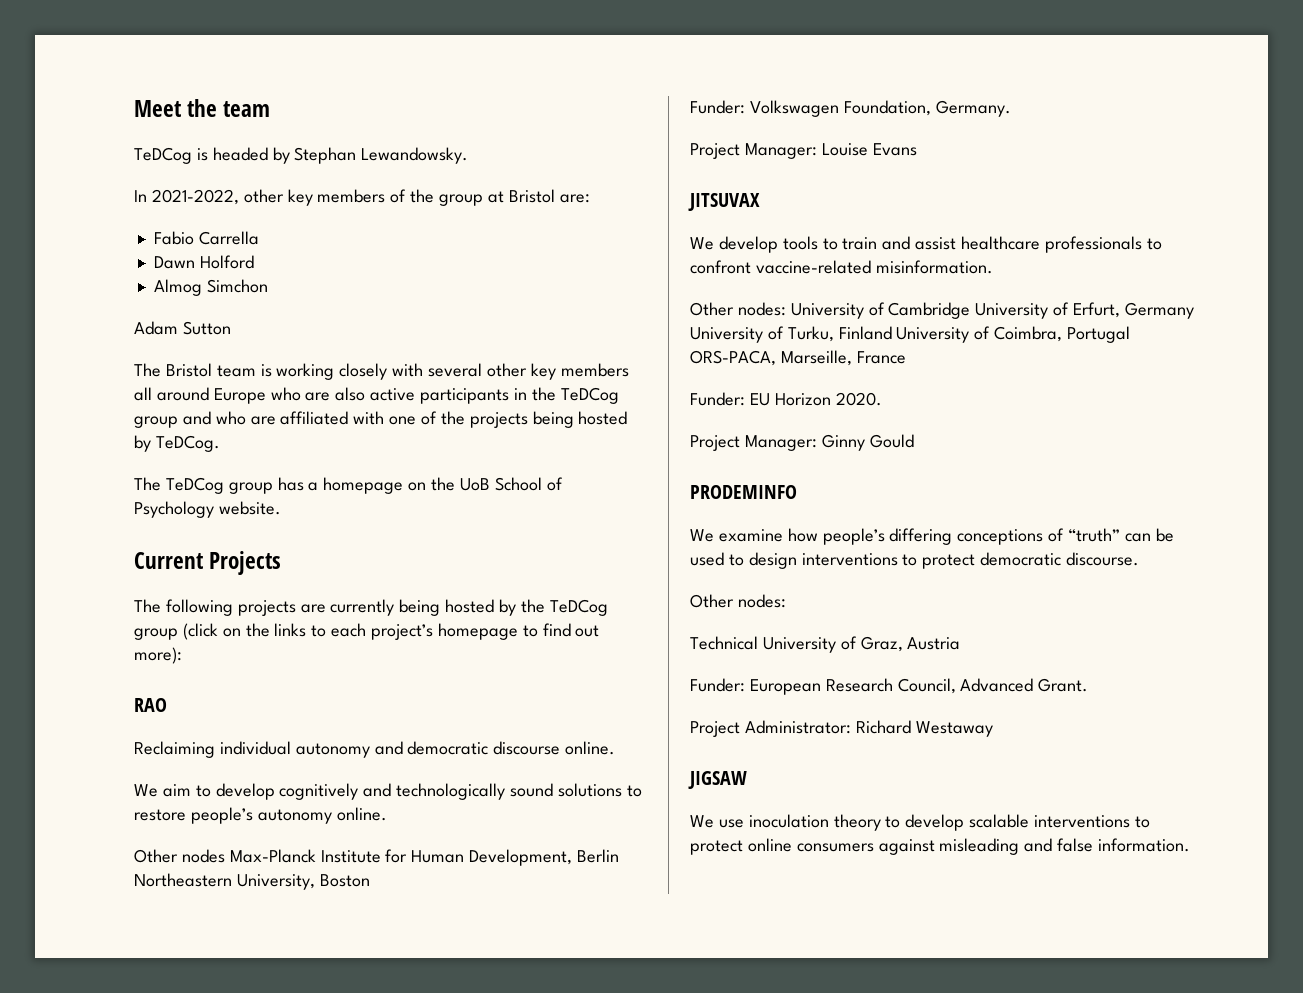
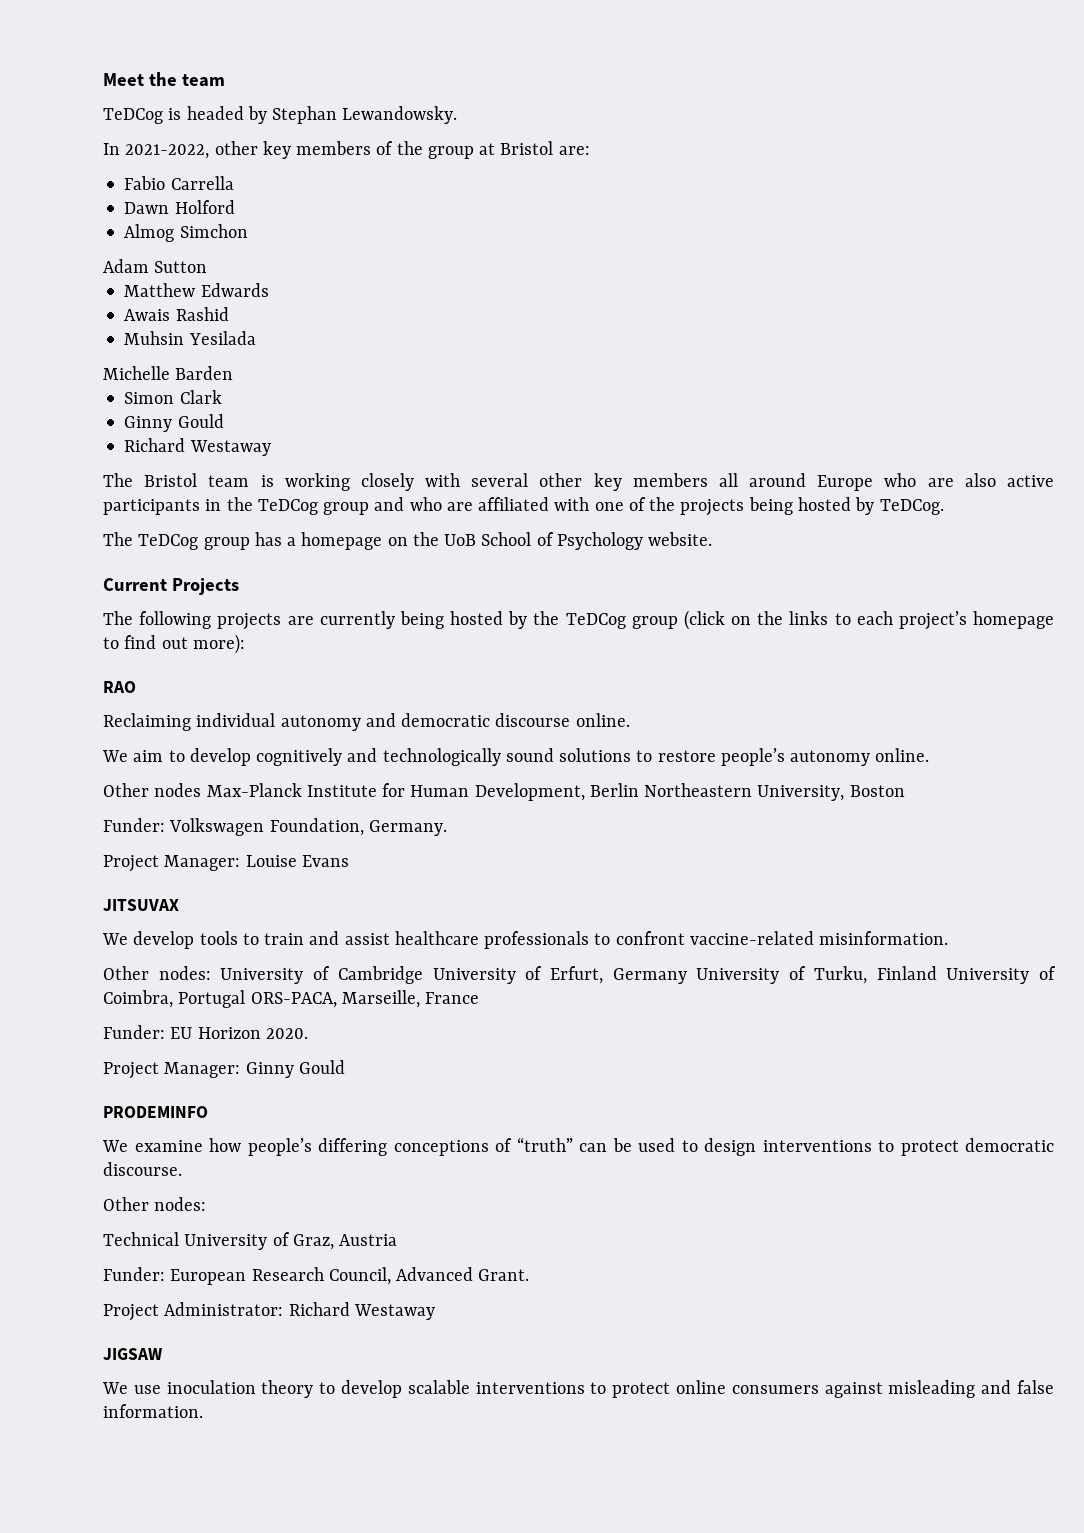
(231, 328) none -> [124,283,269,297] [124,307,229,321] [124,331,256,345] [103,366,234,380] [124,390,222,404] [124,414,224,432] [124,438,271,456] // Matthew Edwards // Awais Rashid // Muhsin Yesilada // Michelle Barden // Simon Clark // Ginny Gould // Richard Westaway

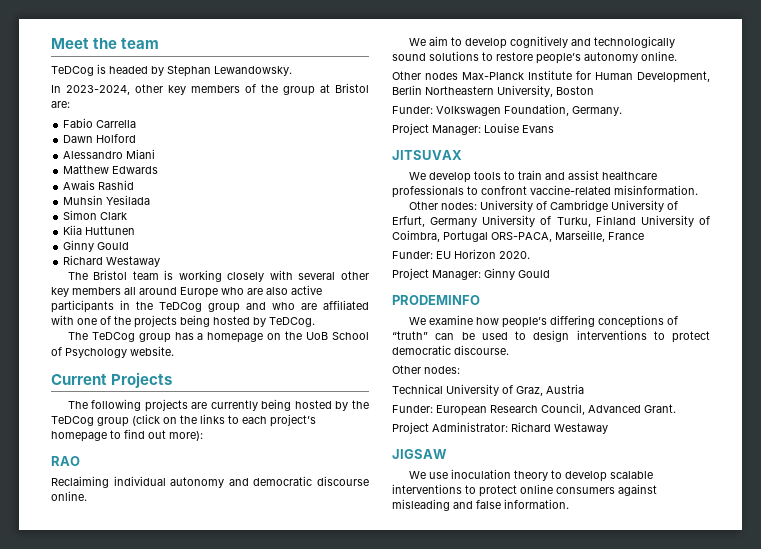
[125,144,210,159] 2021-2022, -> [66,85,130,95] 2023-2024,
[124,224,248,242] [103,259,208,273] Almog Simchon // Adam Sutton -> [63,149,156,159] Alessandro Miani
[103,366,234,380] // Michelle Barden -> (151, 200) none
(222, 397) none -> [63,225,136,235] // Kiia Huttunen

